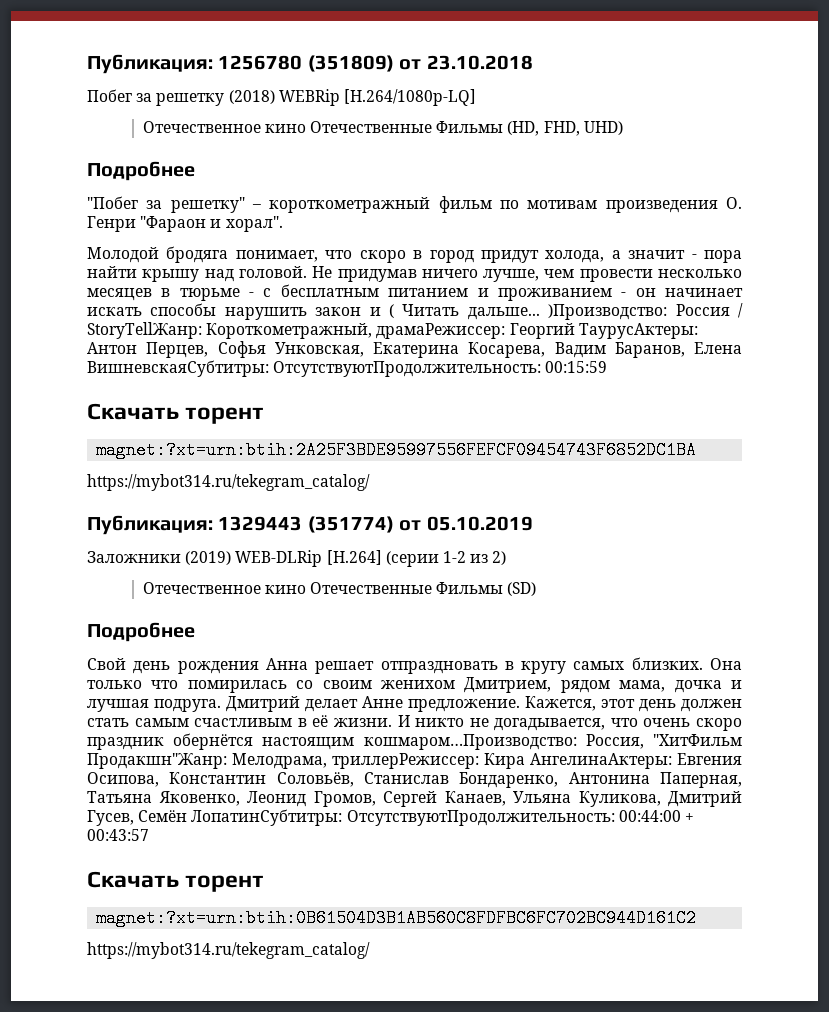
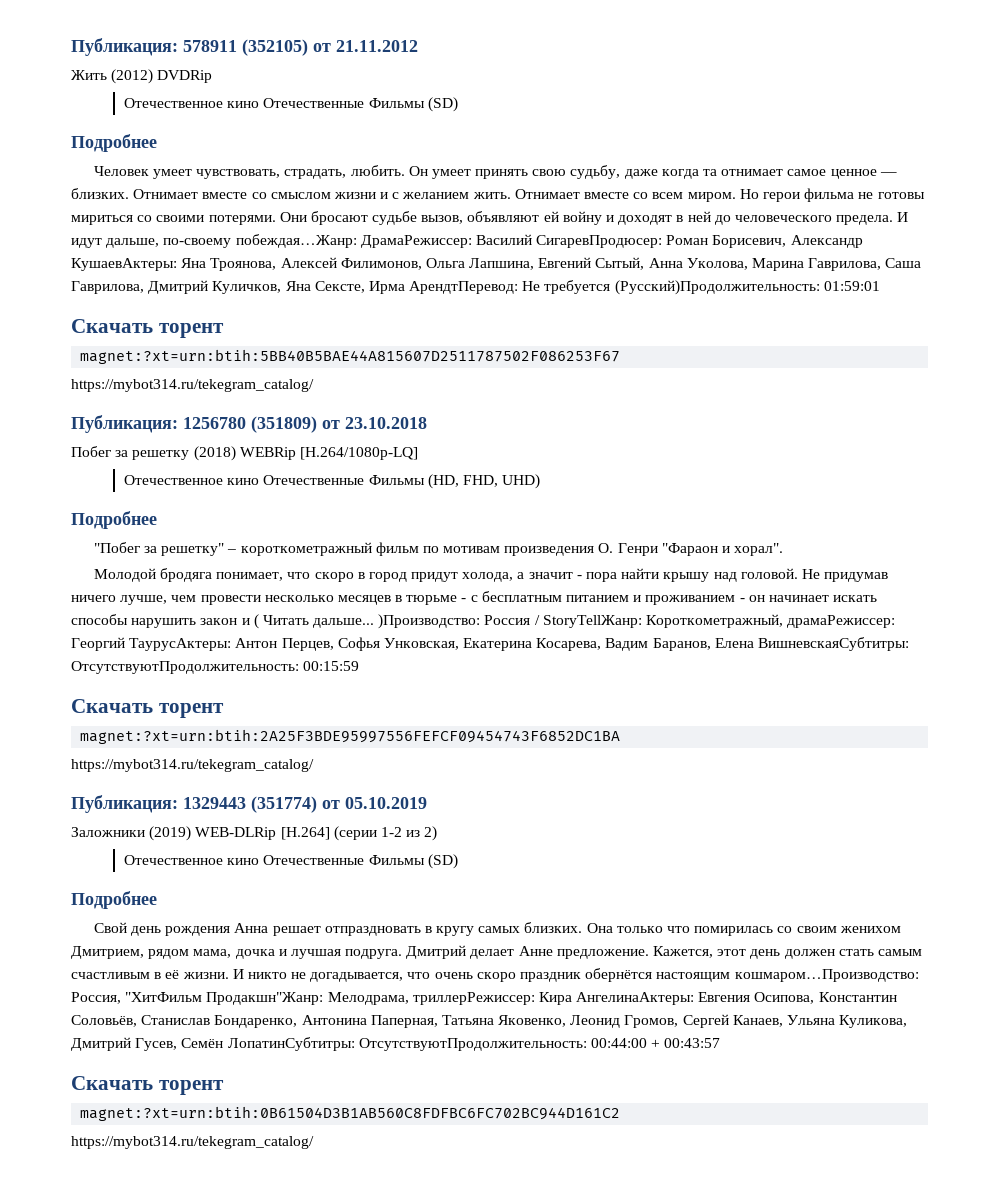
[87,54,213,74] Публикация: -> [71,38,418,56] [71,69,213,84] [123,97,458,112] [71,134,157,152] [93,165,897,179] [71,188,925,202] [71,211,909,225] [71,234,863,248] [71,257,922,271] [71,280,880,295] [71,319,224,338] [80,349,621,364] [71,379,314,392] [71,415,178,433] Публикация: 578911 (352105) от 21.11.2012 // Жить (2012) DVDRip // Отечественное кино Отечественные Фильмы (SD) // Подробнее // Человек умеет чувствовать, страдать, любить. Он умеет принять свою судьбу, даже когда та отнимает самое ценное — близких. Отнимает вместе со смыслом жизни и с желанием жить. Отнимает вместе со всем миром. Но герои фильма не готовы мириться со своими потерями. Они бросают судьбе вызов, объявляют ей войну и доходят в ней до человеческого предела. И идут дальше, по-своему побеждая…Жанр: ДрамаРежиссер: Василий СигаревПродюсер: Роман Борисевич, Александр КушаевАктеры: Яна Троянова, Алексей Филимонов, Ольга Лапшина, Евгений Сытый, Анна Уколова, Марина Гаврилова, Саша Гаврилова, Дмитрий Куличков, Яна Сексте, Ирма АрендтПеревод: Не требуется (Русский)Продолжительность: 01:59:01 // Скачать торент // magnet:?xt=urn:btih:5BB40B5BAE44A815607D2511787502F086253F67 // https://mybot314.ru/tekegram_catalog/ // Публикация:

